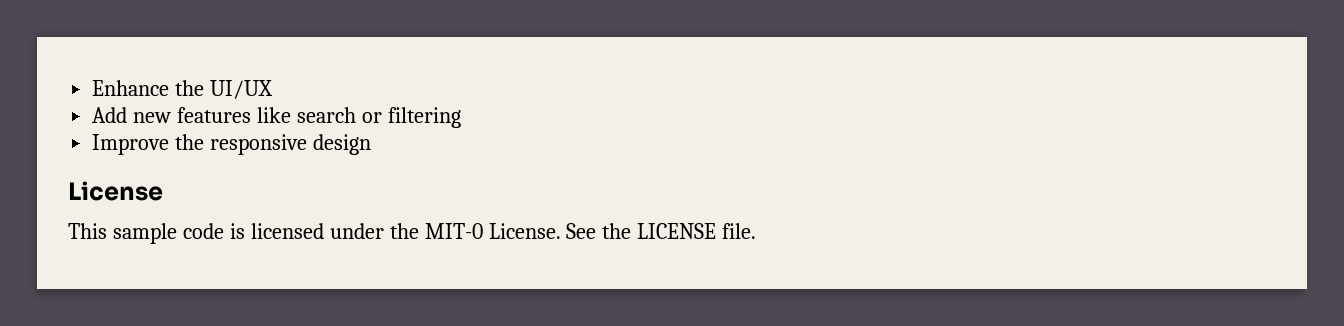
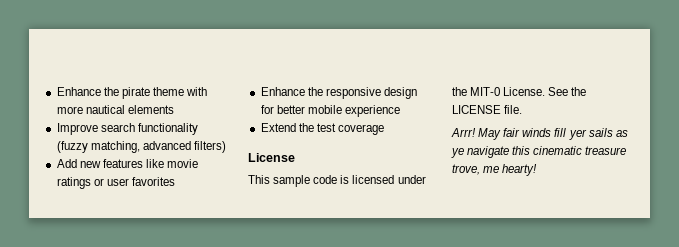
[92,80,274,99] [92,107,461,128] [92,134,372,155] Enhance the UI/UX // Add new features like search or filtering // Improve the responsive design -> [56,87,208,99] [56,105,174,114] [56,123,198,135] [56,141,226,153] [56,159,199,168] [56,177,175,189] [260,87,417,99] [260,105,400,117] [260,123,384,135] Enhance the pirate theme with more nautical elements // Improve search functionality (fuzzy matching, advanced filters) // Add new features like movie ratings or user favorites // Enhance the responsive design for better mobile experience // Extend the test coverage
(757, 231) none -> [451,128,628,140] [451,146,627,158] [452,164,538,176] // Arrr! May fair winds fill yer sails as ye navigate this cinematic treasure trove, me hearty!

